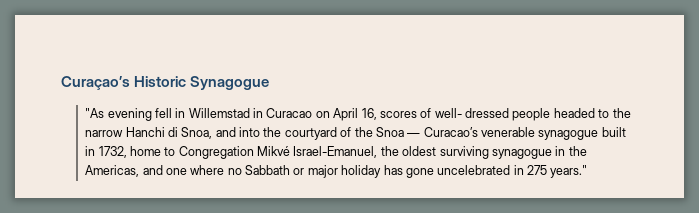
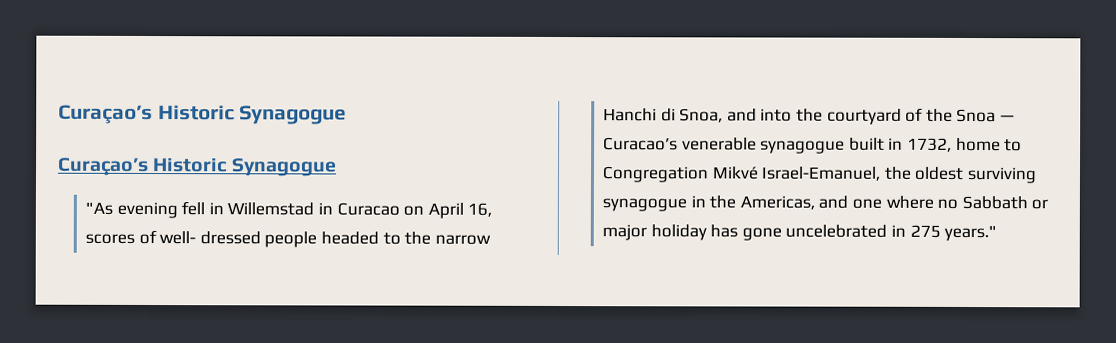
[61,76,270,90] Curaçao’s Historic Synagogue -> [58,104,347,125] [57,157,337,177] Curaçao’s Historic Synagogue // Curaçao’s Historic Synagogue

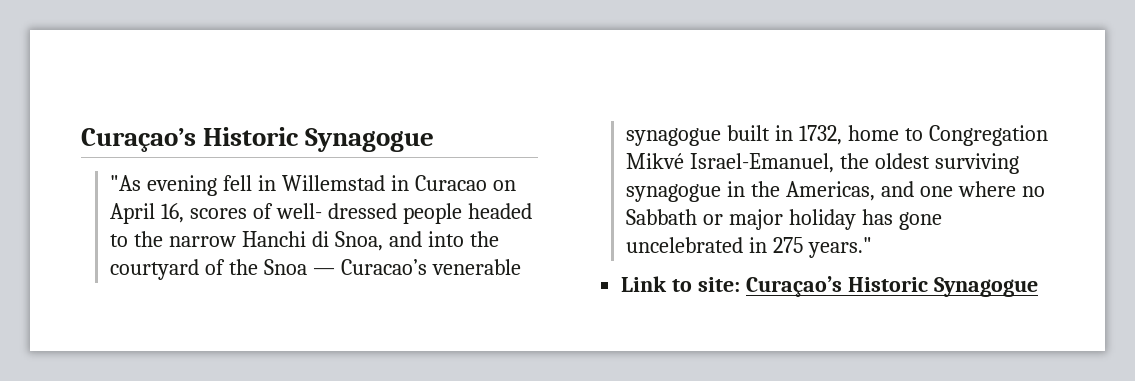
[58,104,347,125] [57,157,337,177] Curaçao’s Historic Synagogue // Curaçao’s Historic Synagogue -> [81,127,435,152] Curaçao’s Historic Synagogue
(998, 233) none -> [621,276,1038,297] // Link to site: Curaçao’s Historic Synagogue

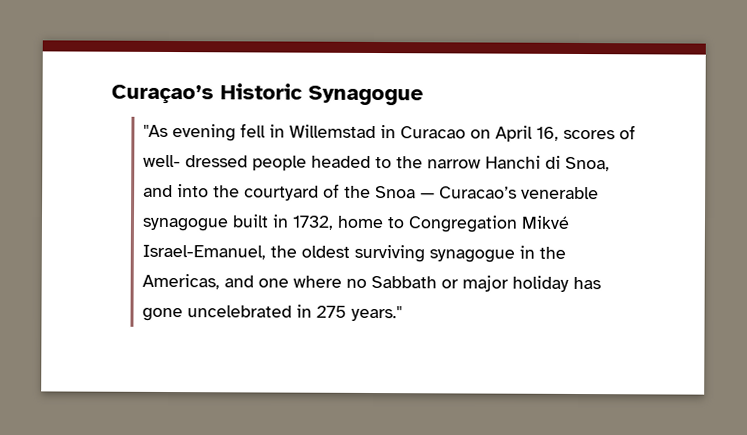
[621,276,1038,297] // Link to site: Curaçao’s Historic Synagogue -> (403, 313) none

